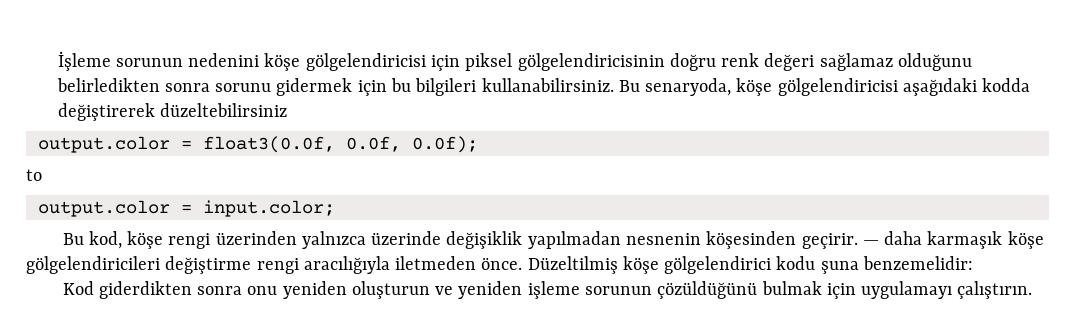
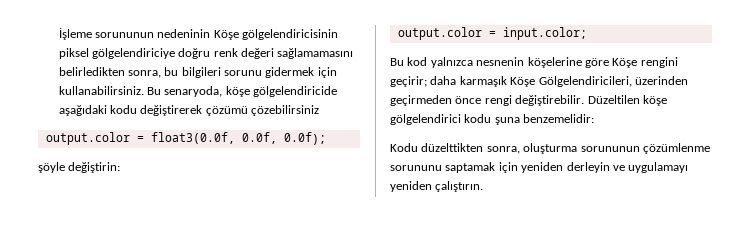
[115,53,972,71] [56,78,210,92] sorunun nedenini köşe gölgelendiricisi için piksel gölgelendiricisinin doğru renk değeri sağlamaz olduğunu belirledikten sonra -> [94,29,339,40] [58,48,354,59] [58,67,221,78] sorununun nedeninin Köşe gölgelendiricisinin piksel gölgelendiriciye doğru renk değeri sağlamamasını belirledikten sonra, bu bilgileri
[390,78,477,96] bu bilgileri -> (337, 72) none
[777,78,1031,96] [57,103,287,121] gölgelendiricisi aşağıdaki kodda değiştirerek düzeltebilirsiniz -> [253,86,338,97] [58,105,320,116] gölgelendiricide aşağıdaki kodu değiştirerek çözümü çözebilirsiniz
[26,169,42,181] to -> [38,162,121,173] şöyle değiştirin:
[88,231,1044,249] [26,256,618,274] kod, köşe rengi üzerinden yalnızca üzerinde değişiklik yapılmadan nesnenin köşesinden geçirir. — daha karmaşık köşe gölgelendiricileri değiştirme rengi aracılığıyla iletmeden önce. Düzeltilmiş -> [407,57,678,68] [390,76,688,87] [390,95,640,106] kod yalnızca nesnenin köşelerine göre Köşe rengini geçirir; daha karmaşık Köşe Gölgelendiricileri, üzerinden geçirmeden önce rengi değiştirebilir. Düzeltilen
[62,281,953,299] Kod giderdikten sonra onu yeniden oluşturun ve yeniden işleme sorunun çözüldüğünü bulmak için uygulamayı -> [390,143,710,154] [390,162,689,173] [390,181,432,192] Kodu düzelttikten sonra, oluşturma sorununun çözümlenme sorununu saptamak için yeniden derleyin ve uygulamayı yeniden

